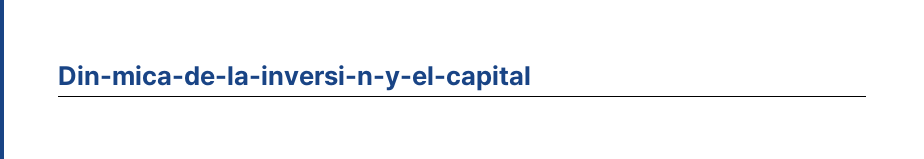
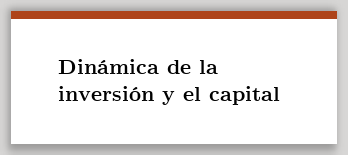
[58,65,531,91] Din-mica-de-la-inversi-n-y-el-capital -> [58,59,218,74] [58,86,280,105] Dinámica de la inversión y el capital

